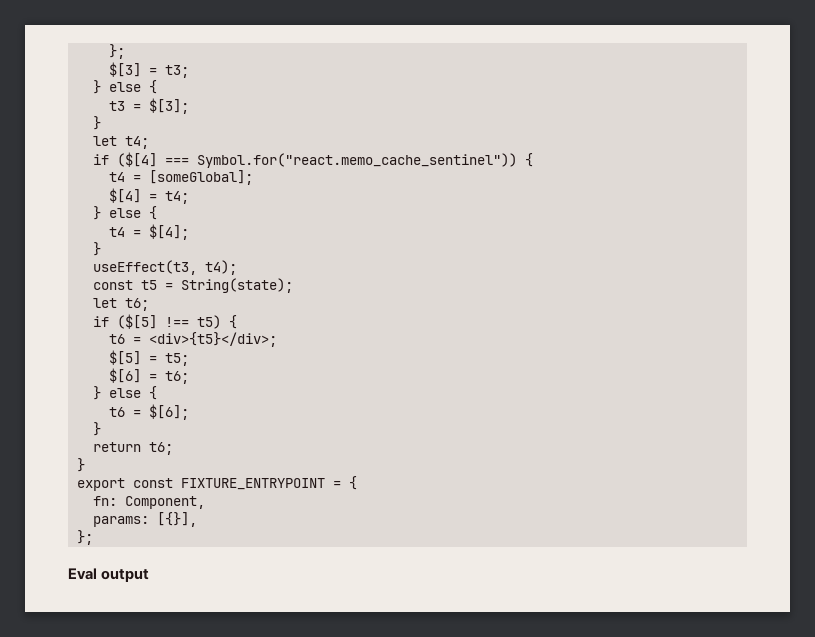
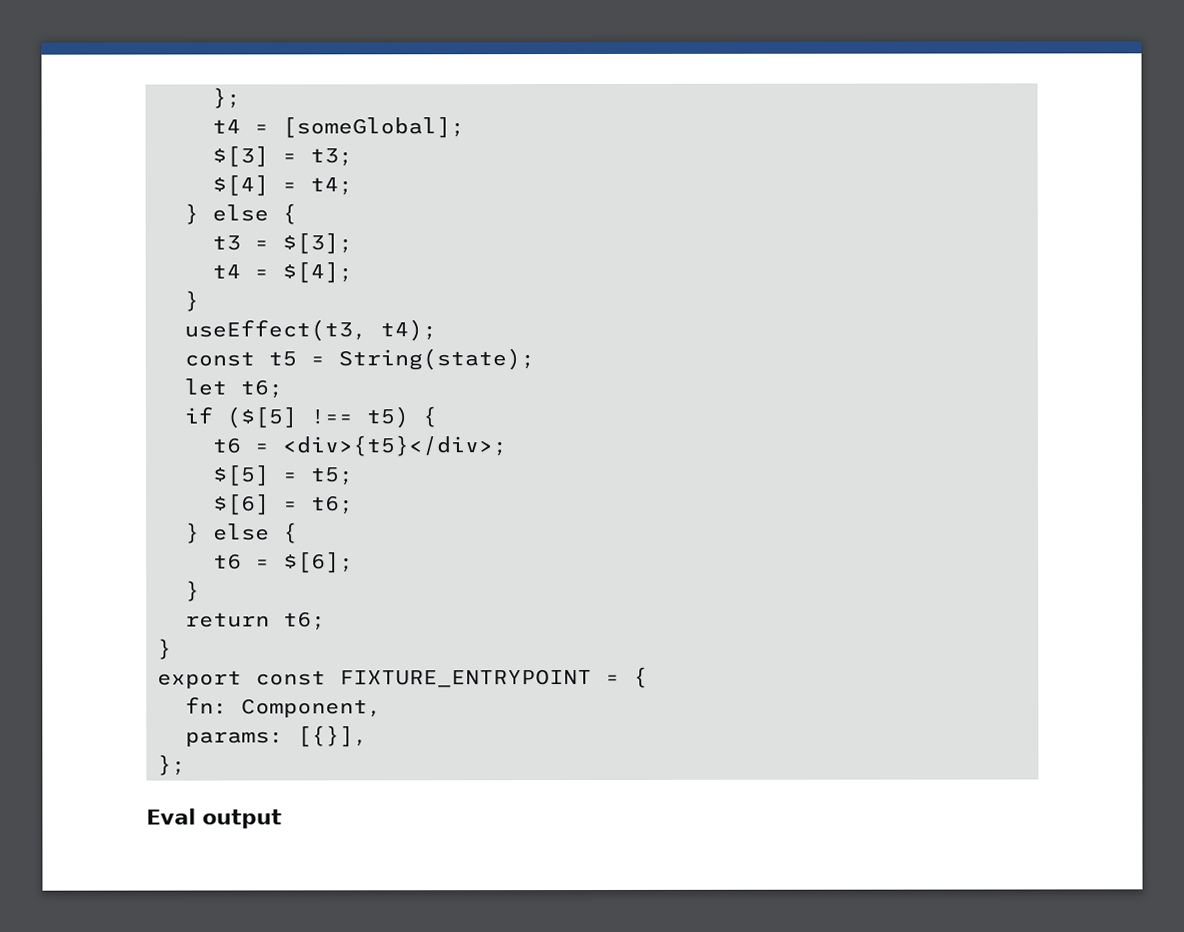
[108,44,125,59] }; -> [212,87,242,109] [212,116,466,139] }; // t4 = [someGlobal];
(189, 71) none -> [212,174,354,197] // $[4] = t4;
[92,116,101,130] [92,136,149,149] [92,152,533,168] [108,170,253,185] [108,188,189,204] [92,206,157,220] // } // let t4; // if ($[4] === Symbol.for("react.memo_cache_sentinel")) { // t4 = [someGlobal]; // $[4] = t4; // } else { -> (354, 243) none

